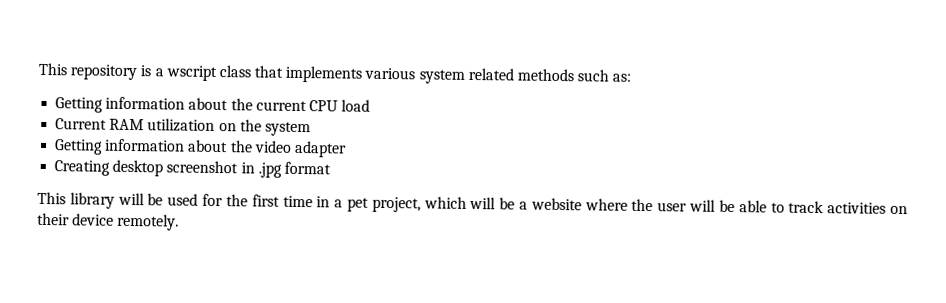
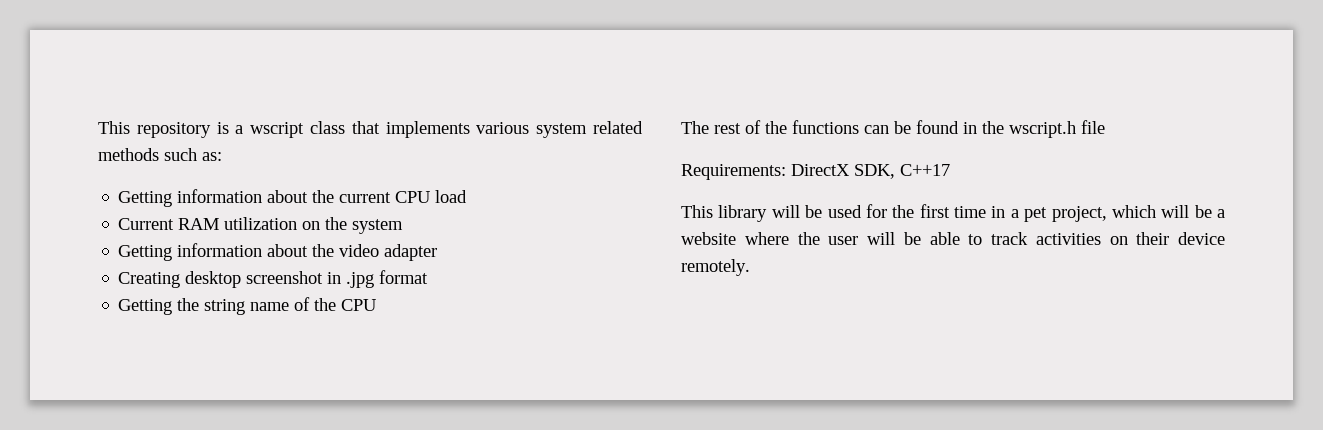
(331, 168) none -> [118,297,377,315] [681,120,1105,138] [681,164,950,180] // Getting the string name of the CPU // The rest of the functions can be found in the wscript.h file // Requirements: DirectX SDK, C++17

